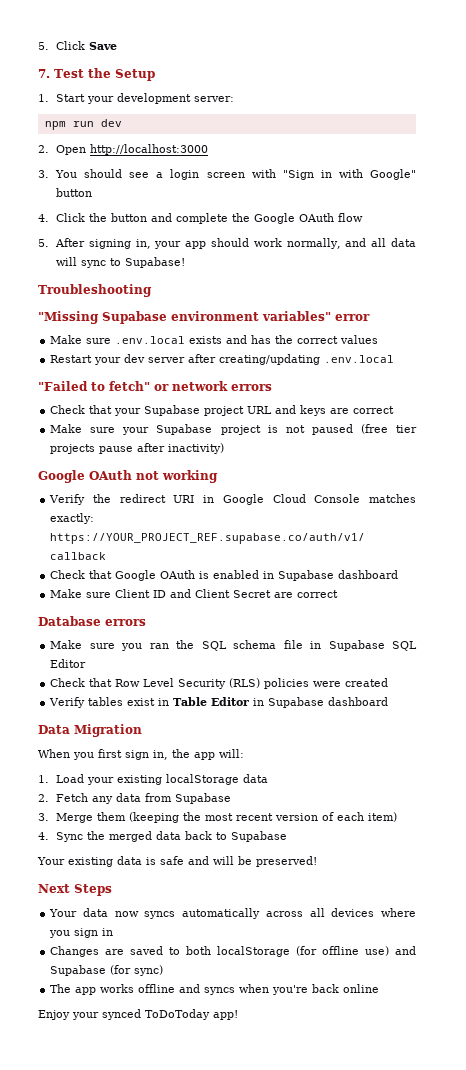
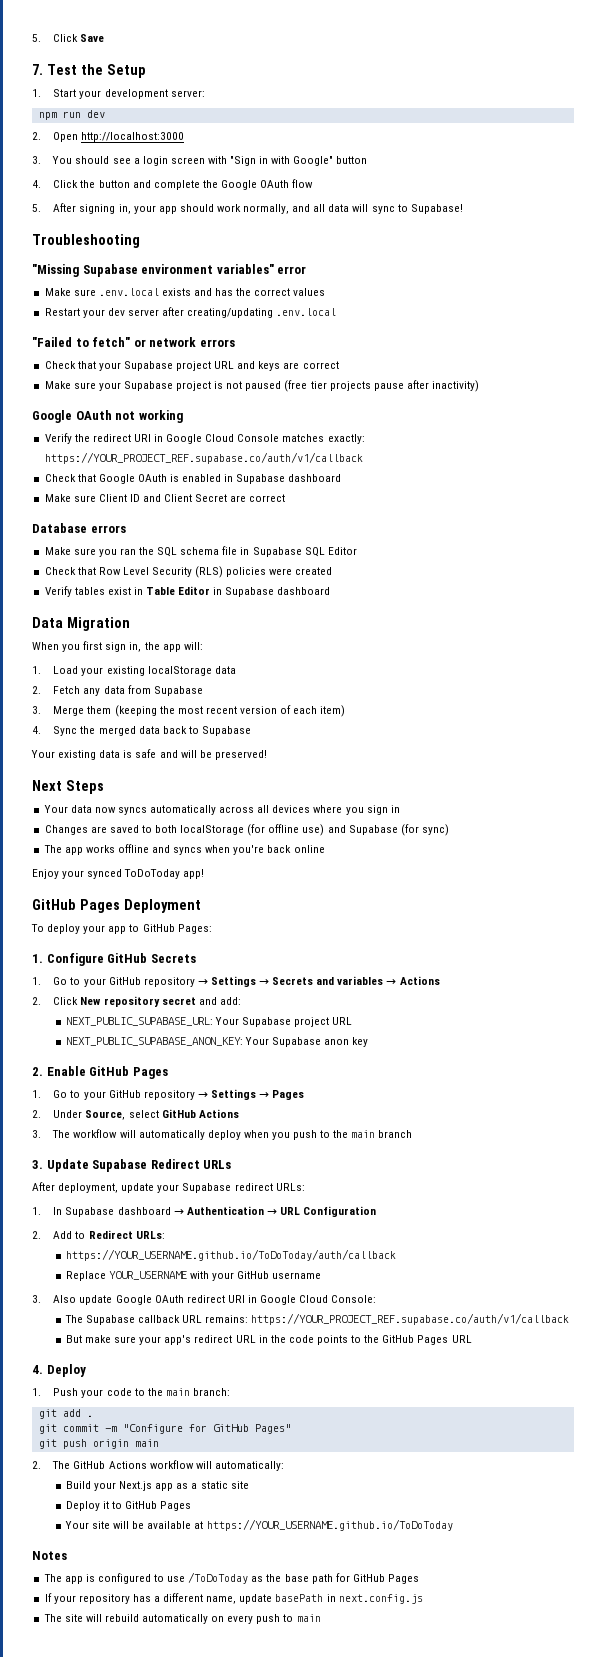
(238, 1015) none -> [32,899,201,913] [31,924,212,934] [32,953,196,966] [32,976,440,987] [32,996,241,1007] [65,1017,353,1027] [65,1037,369,1047] [32,1066,168,1079] [32,1089,305,1100] [32,1109,239,1120] [32,1129,413,1140] [32,1159,232,1172] [32,1182,305,1193] [32,1206,377,1217] [32,1230,165,1239] [65,1249,396,1261] [65,1271,322,1281] [32,1295,377,1305] [64,1313,570,1325] [65,1335,472,1345] [32,1364,86,1377] [32,1388,230,1398] [38,1409,93,1419] [38,1424,291,1434] [38,1439,159,1449] [32,1460,284,1471] [65,1481,249,1491] [65,1501,192,1511] [64,1519,453,1531] [32,1551,67,1560] [43,1572,420,1584] [44,1593,423,1604] [43,1614,321,1624] // GitHub Pages Deployment // To deploy your app to GitHub Pages: // 1. Configure GitHub Secrets // 1. Go to your GitHub repository → Settings → Secrets and variables → Actions // 2. Click New repository secret and add: // NEXT_PUBLIC_SUPABASE_URL: Your Supabase project URL // NEXT_PUBLIC_SUPABASE_ANON_KEY: Your Supabase anon key // 2. Enable GitHub Pages // 1. Go to your GitHub repository → Settings → Pages // 2. Under Source, select GitHub Actions // 3. The workflow will automatically deploy when you push to the main branch // 3. Update Supabase Redirect URLs // After deployment, update your Supabase redirect URLs: // 1. In Supabase dashboard → Authentication → URL Configuration // 2. Add to Redirect URLs: // https://YOUR_USERNAME.github.io/ToDoToday/auth/callback // Replace YOUR_USERNAME with your GitHub username // 3. Also update Google OAuth redirect URI in Google Cloud Console: // The Supabase callback URL remains: https://YOUR_PROJECT_REF.supabase.co/auth/v1/callback // But make sure your app's redirect URL in the code points to the GitHub Pages URL // 4. Deploy // 1. Push your code to the main branch: // git add . // git commit -m "Configure for GitHub Pages" // git push origin main // 2. The GitHub Actions workflow will automatically: // Build your Next.js app as a static site // Deploy it to GitHub Pages // Your site will be available at https://YOUR_USERNAME.github.io/ToDoToday // Notes // The app is configured to use /ToDoToday as the base path for GitHub Pages // If your repository has a different name, update basePath in next.config.js // The site will rebuild automatically on every push to main

